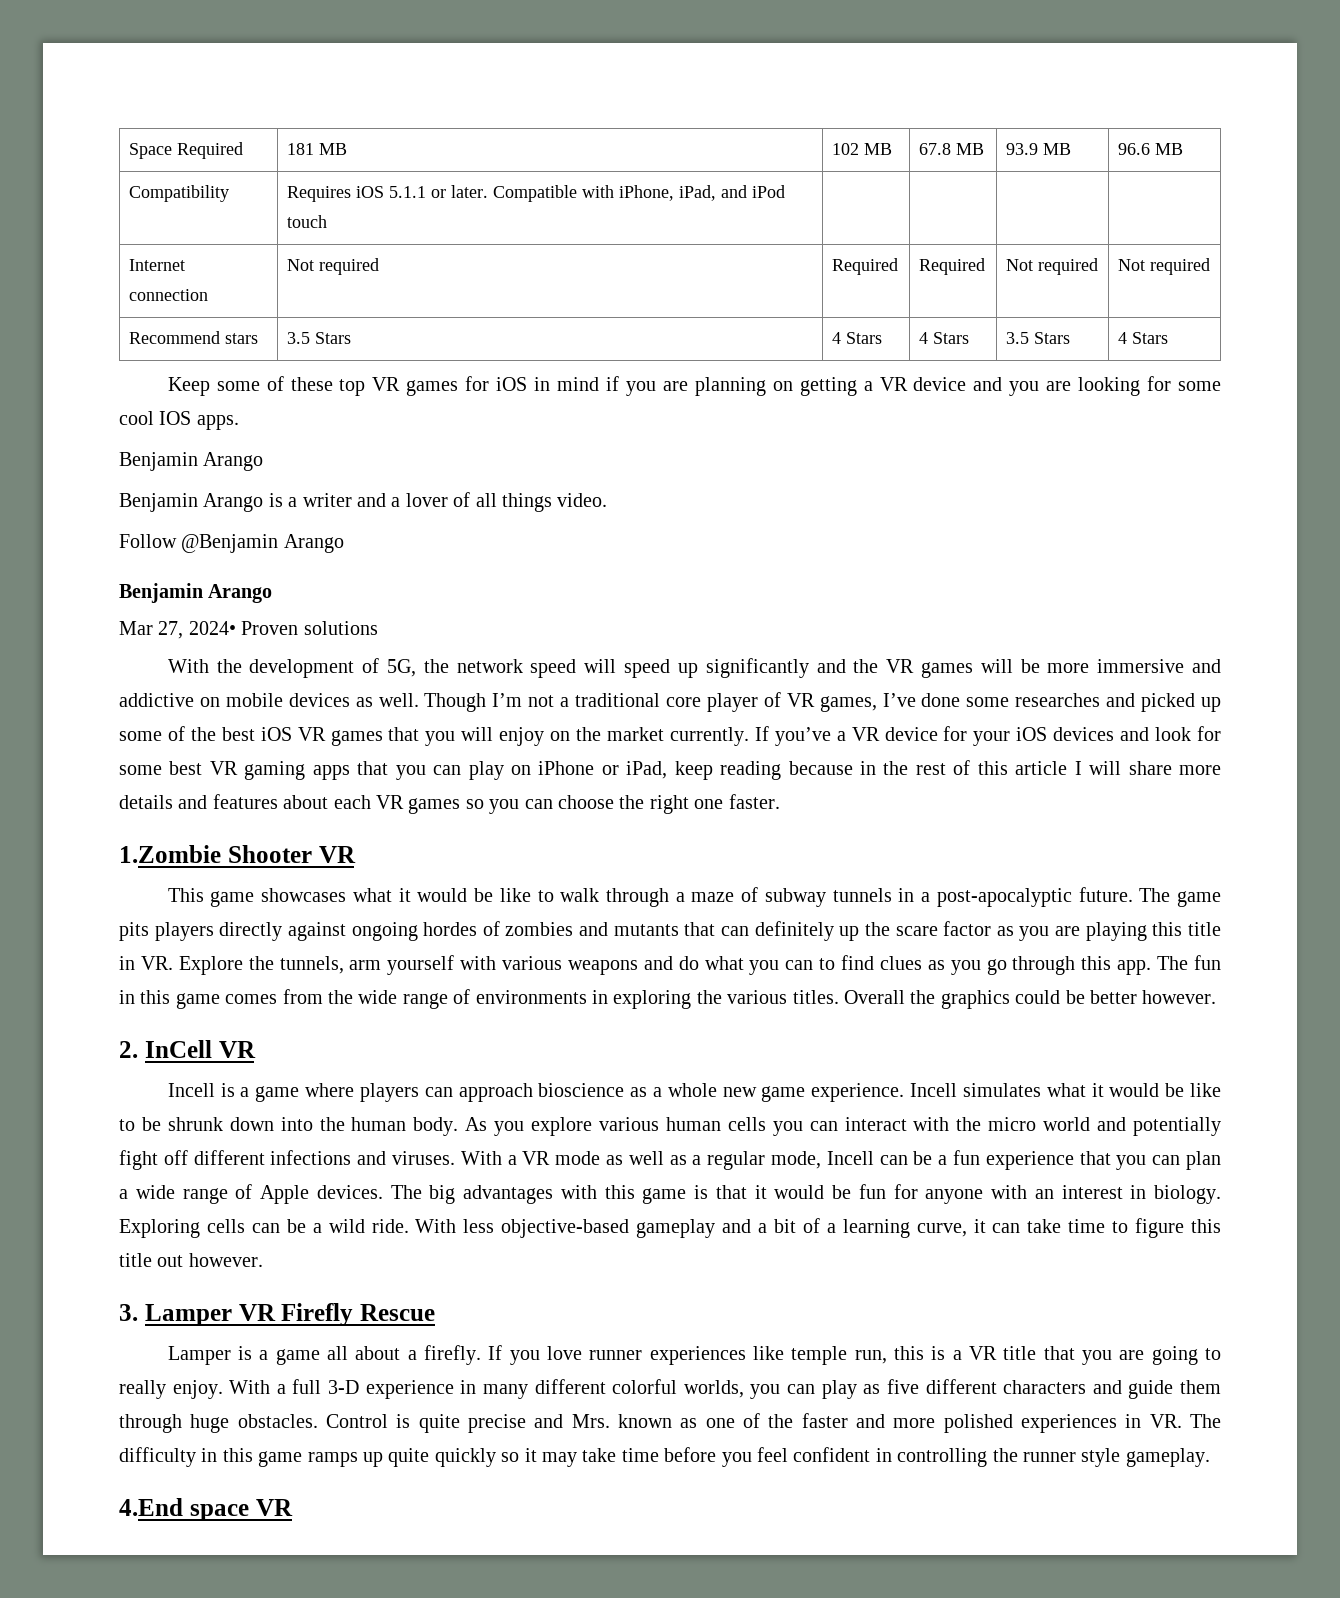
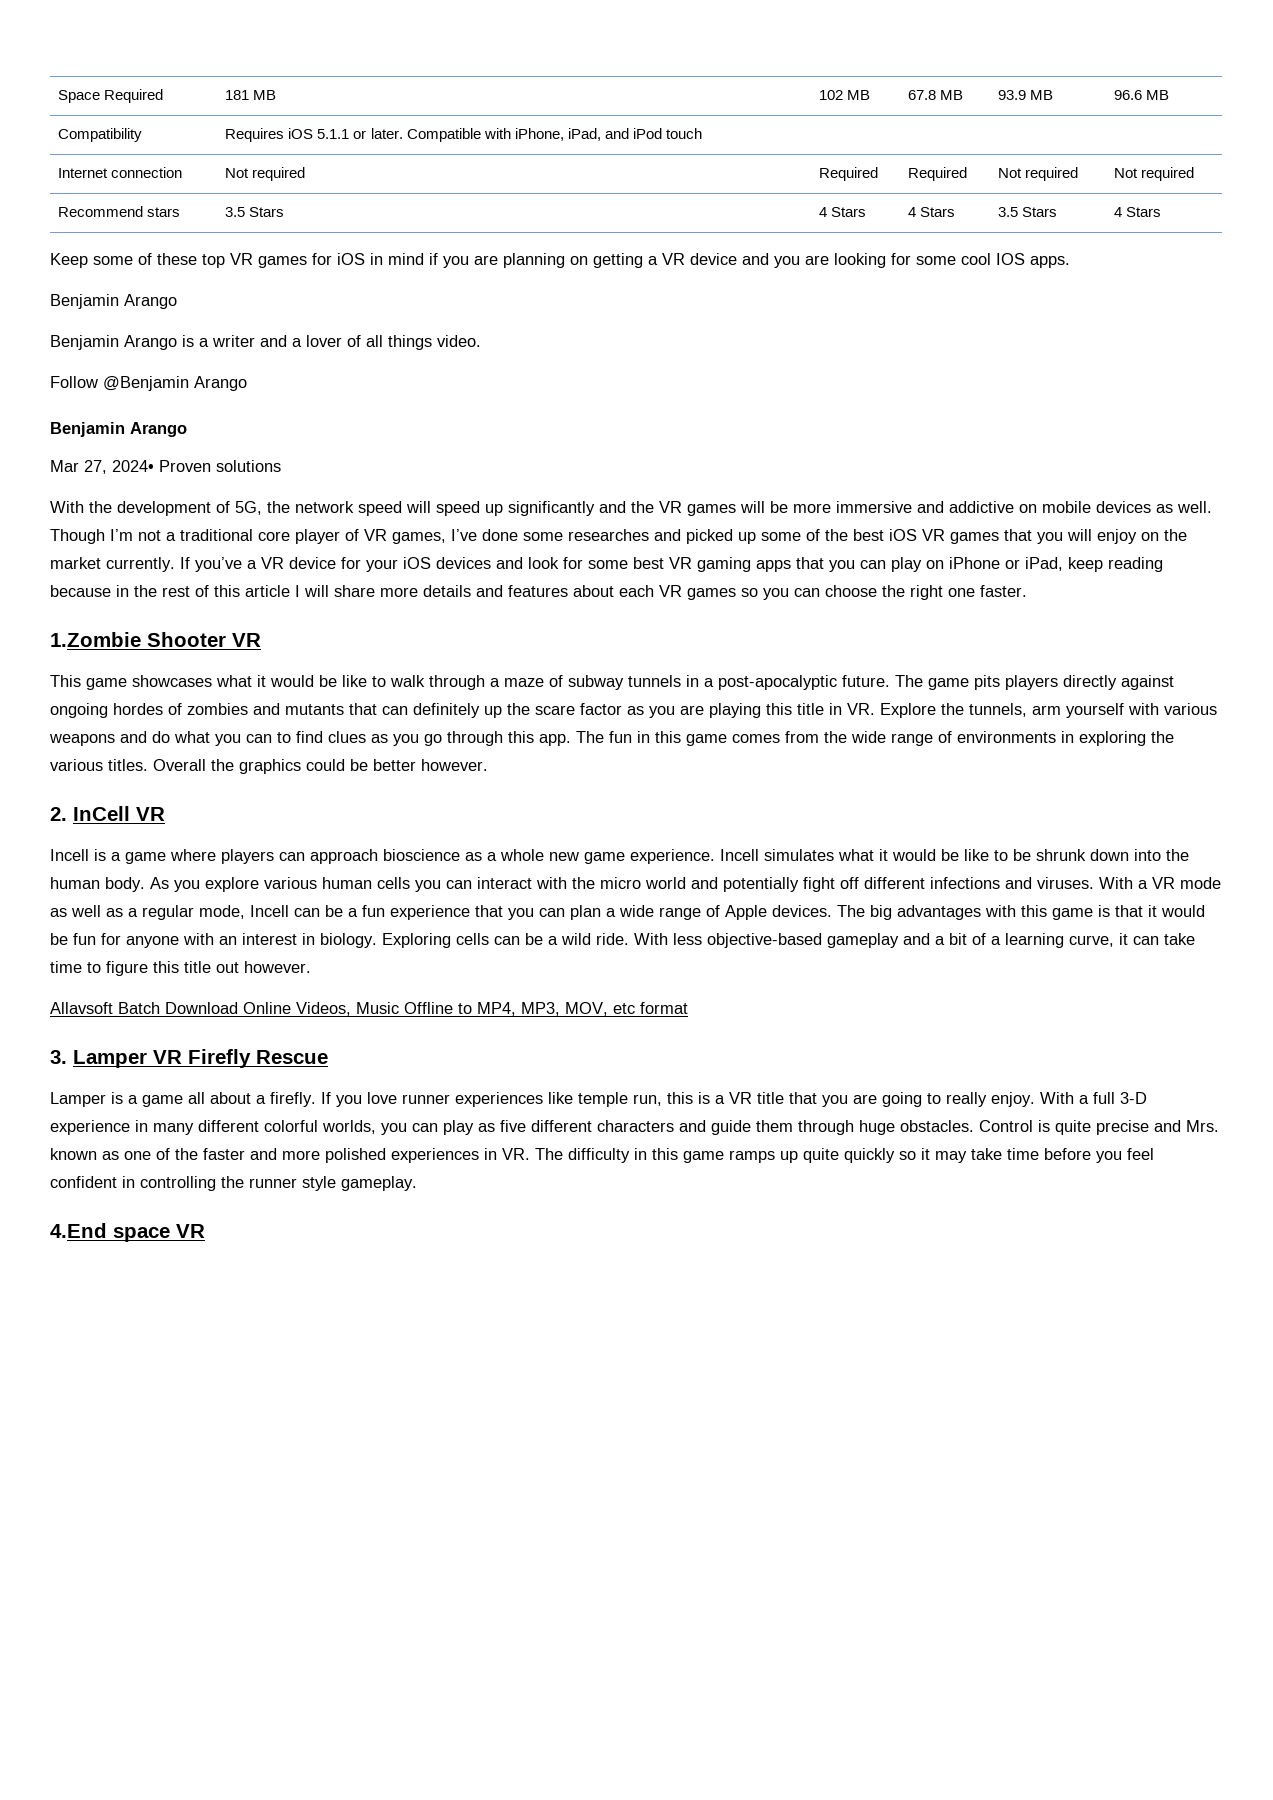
(263, 1260) none -> [50,1002,688,1016] // Allavsoft Batch Download Online Videos, Music Offline to MP4, MP3, MOV, etc format

